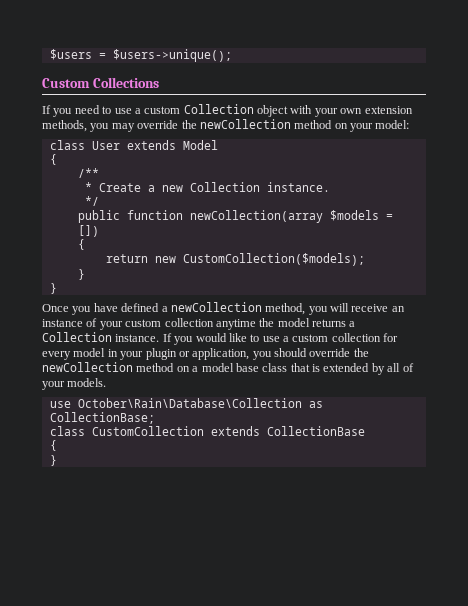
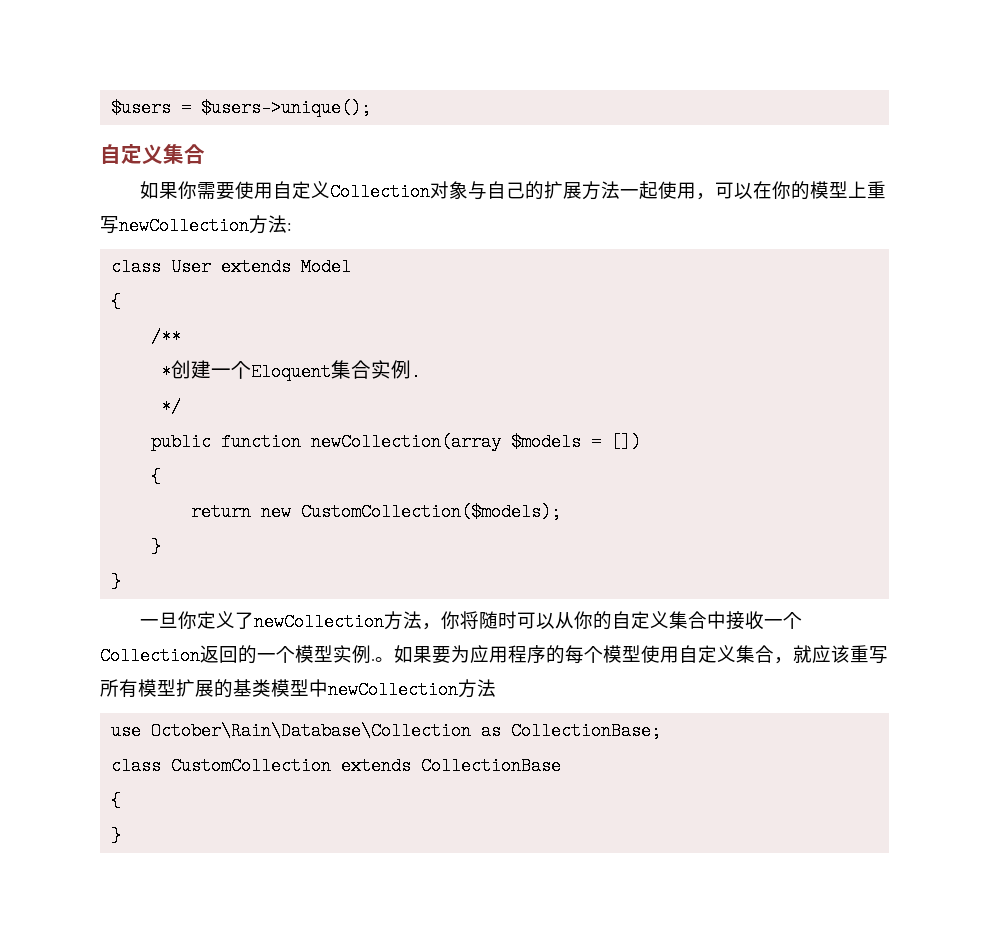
[42,77,159,88] [42,104,413,117] [42,119,410,132] Custom Collections // If you need to use a custom Collection object with your own extension methods, you may override the newCollection method on your model: -> [100,144,205,164] [140,181,887,201] [100,215,291,235] 自定义集合 // 如果你需要使用自定义Collection对象与自己的扩展方法一起使用，可以在你的模型上重写newCollection方法:
[98,182,330,192] Create a new Collection instance. -> [171,360,422,381] 创建一个Eloquent集合实例.
[42,302,405,315] [42,318,356,330] [42,332,399,345] [42,348,369,360] [42,362,414,375] [42,378,107,390] Once you have defined a newCollection method, you will receive an instance of your custom collection anytime the model returns a Collection instance. If you would like to use a custom collection for every model in your plugin or application, you should override the newCollection method on a model base class that is extended by all of your models. -> [140,611,803,631] [100,645,888,665] [100,679,496,699] 一旦你定义了newCollection方法，你将随时可以从你的自定义集合中接收一个Collection返回的一个模型实例.。如果要为应用程序的每个模型使用自定义集合，就应该重写所有模型扩展的基类模型中newCollection方法

